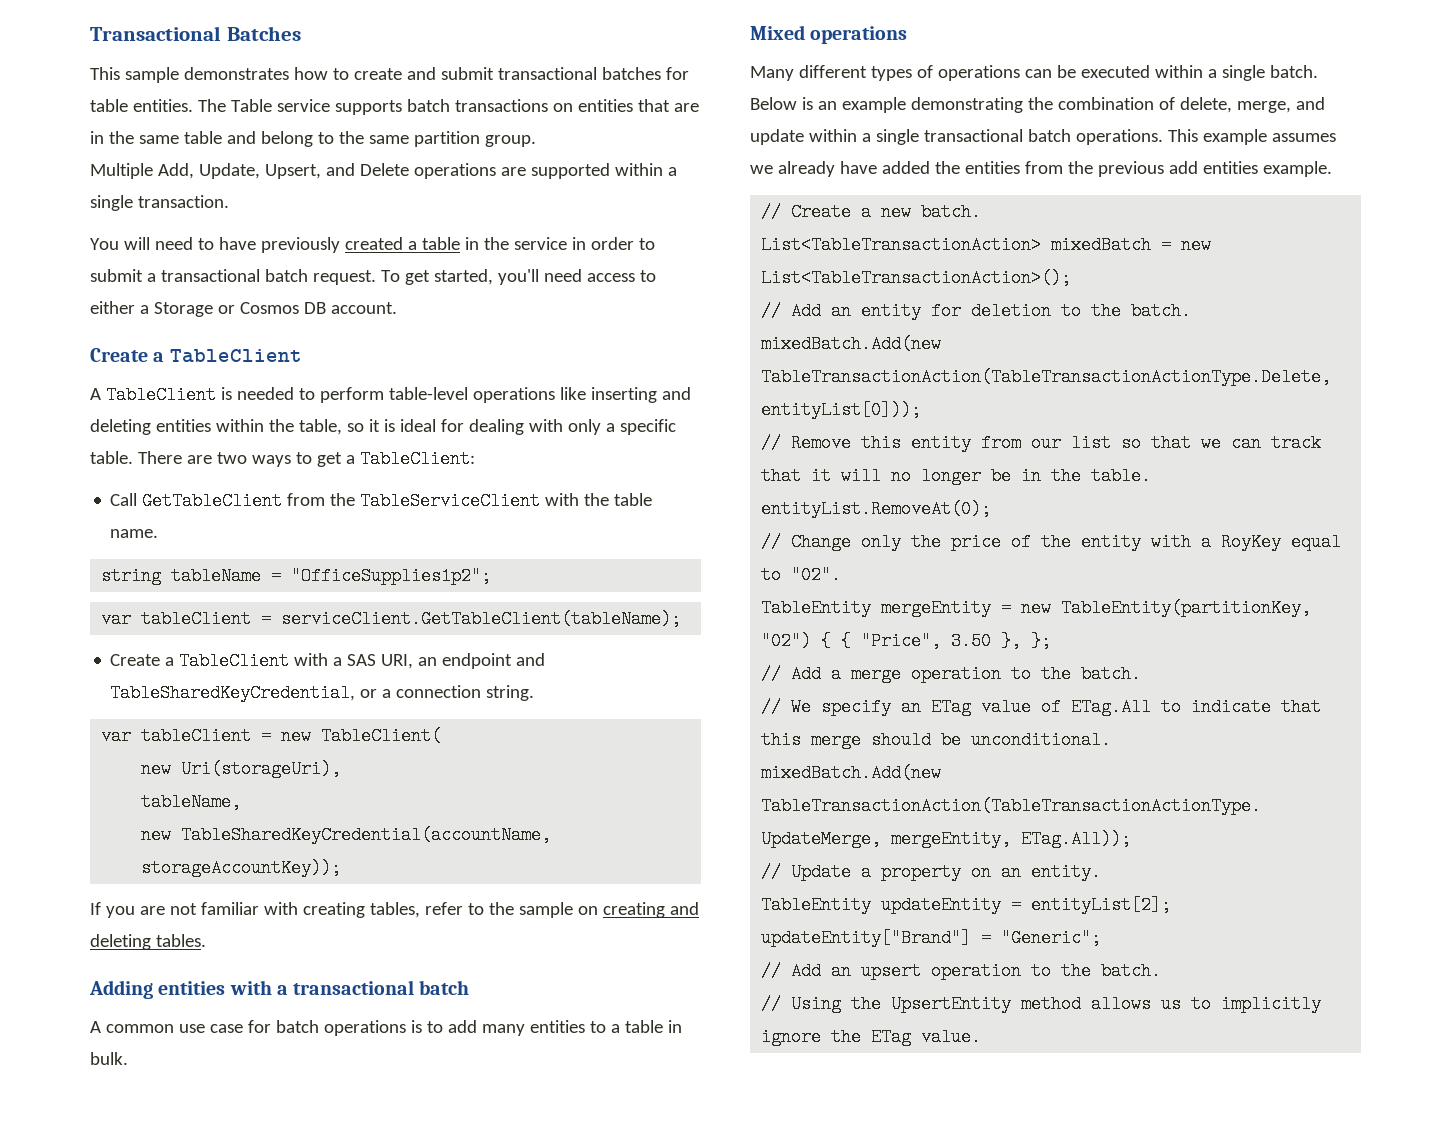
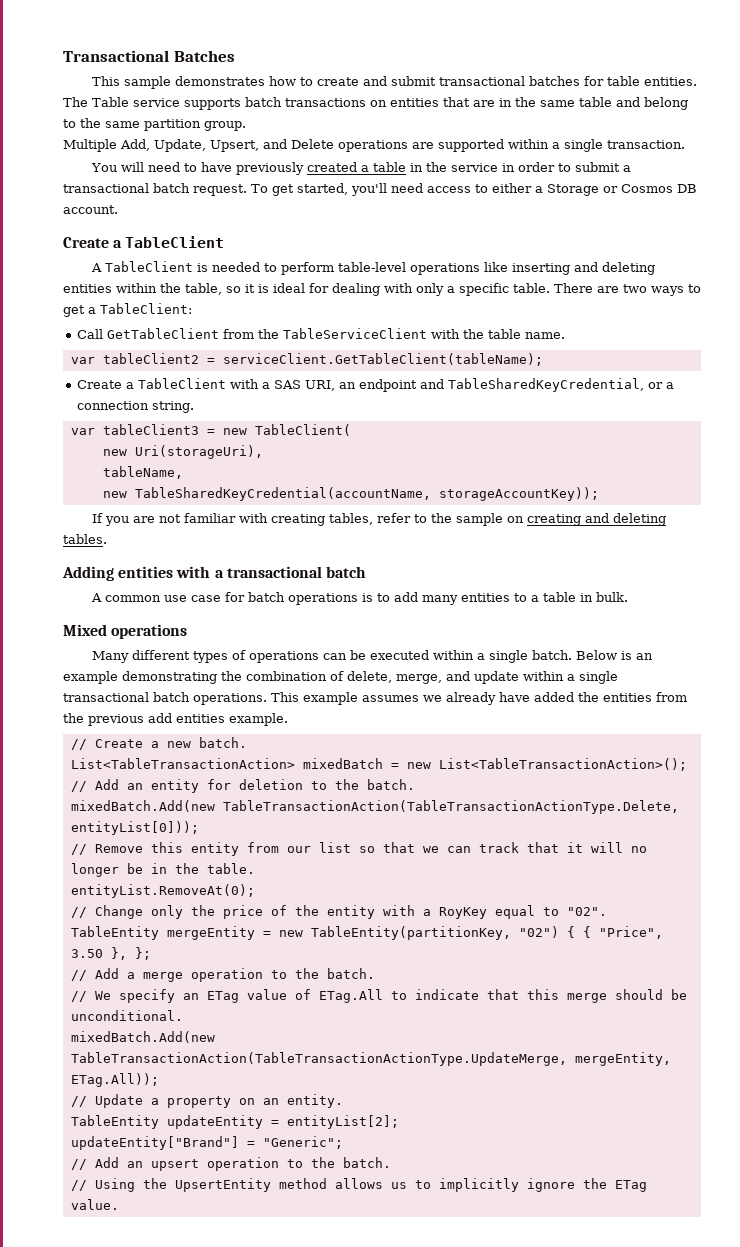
[101,567,492,585] [101,610,252,628] // string tableName = "OfficeSupplies1p2"; // var tableClient -> [70,353,199,364] // var tableClient2
[141,727,252,745] tableClient -> [102,424,199,435] tableClient3

